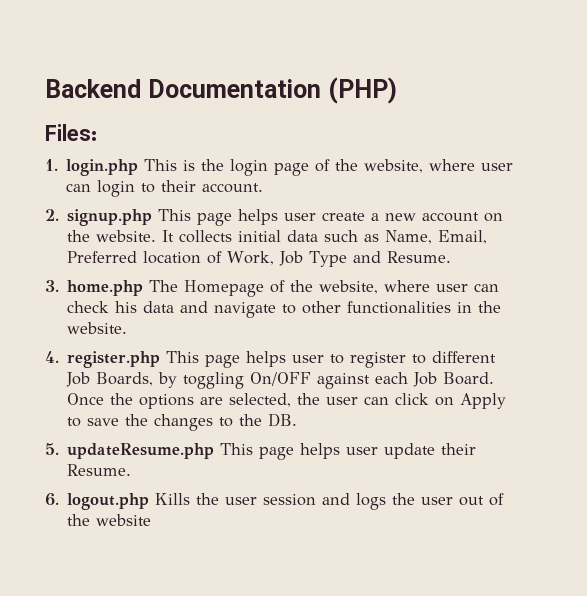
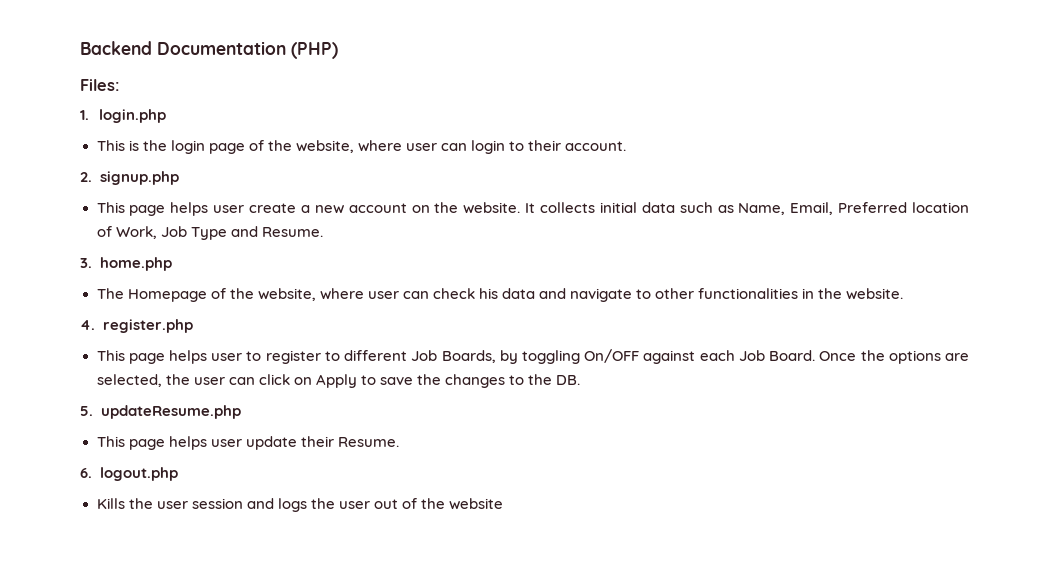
(139, 167) none -> (166, 116) //
(153, 217) none -> (179, 178) //
(144, 288) none -> (172, 264) //
(161, 359) none -> (193, 326) //
(215, 451) none -> (241, 412) //
(150, 501) none -> (178, 474) //

